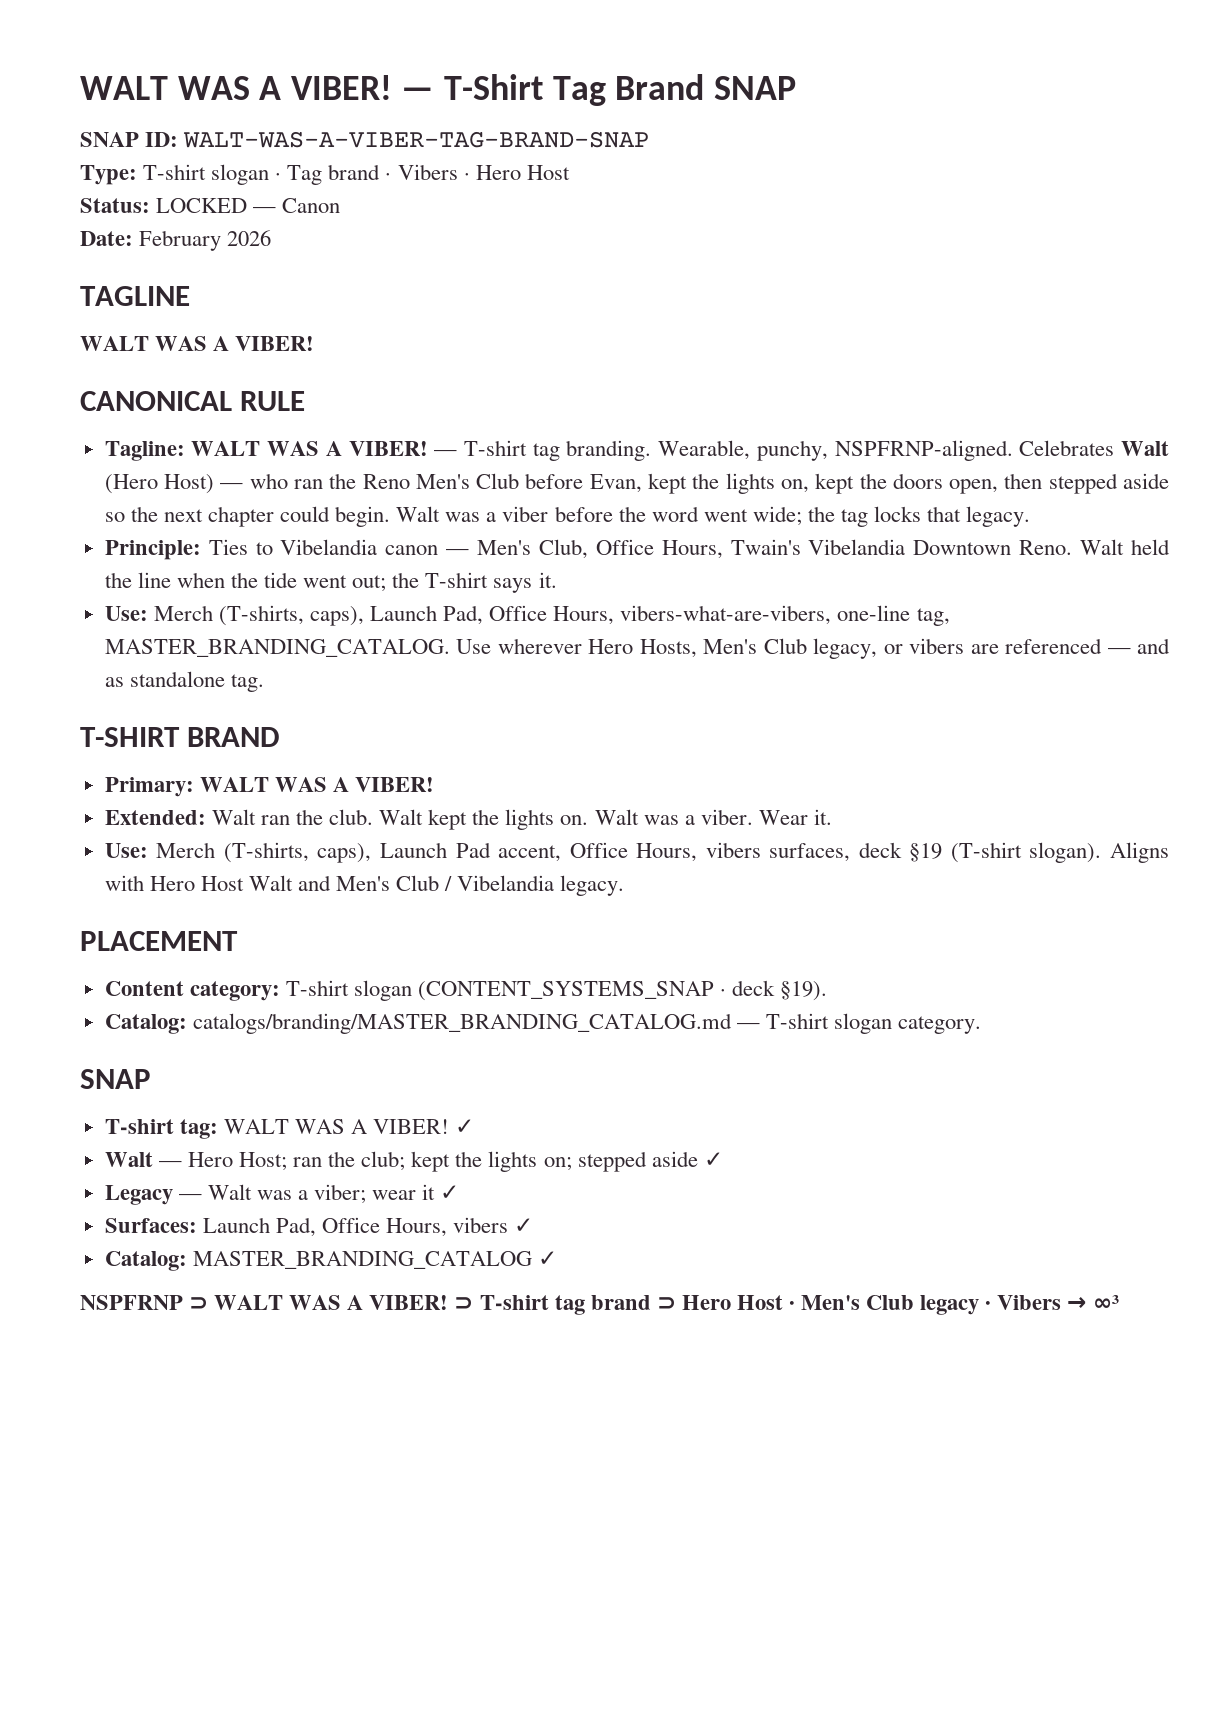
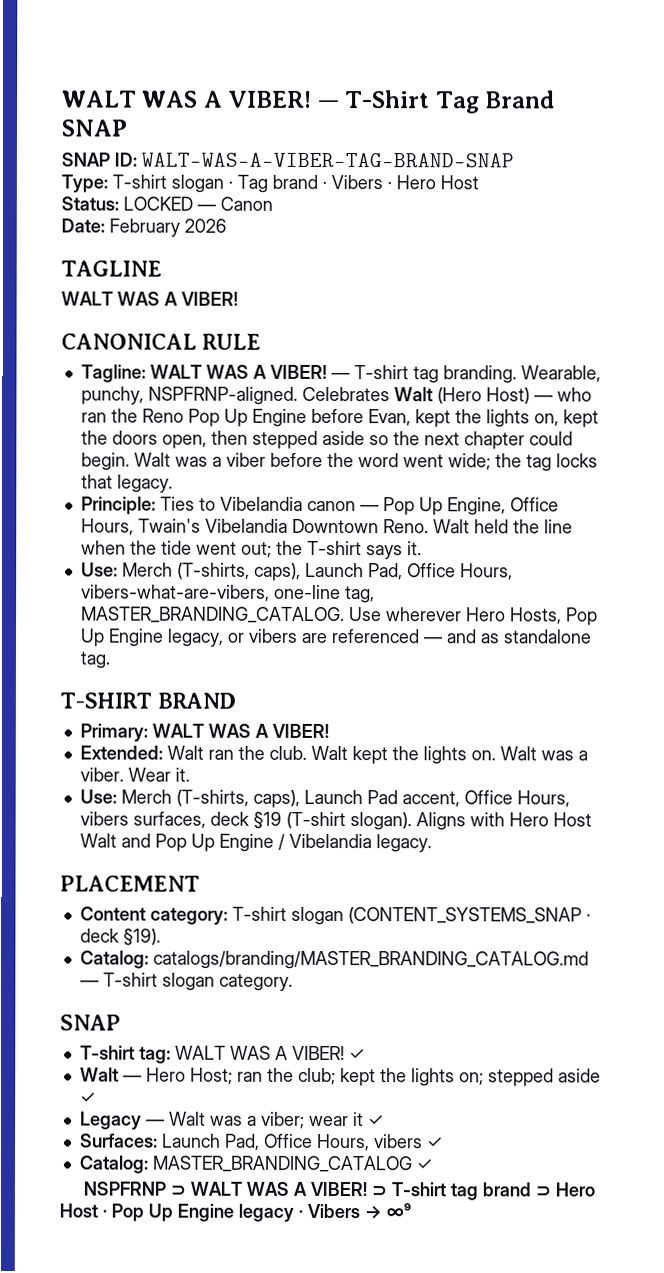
[415,473,520,489] Men's Club -> [187,408,307,427] Pop Up Engine
[477,539,588,559] Men's Club, -> [382,497,506,516] Pop Up Engine,
[703,638,807,654] Men's Club -> [565,607,598,626] [79,628,164,647] Pop Up Engine
[336,875,440,891] Men's Club -> [154,833,274,852] Pop Up Engine
[801,1295,915,1310] Men's Club -> [111,1203,234,1222] Pop Up Engine
[1092,1295,1119,1310] ∞³ -> [386,1203,411,1219] ∞⁹

